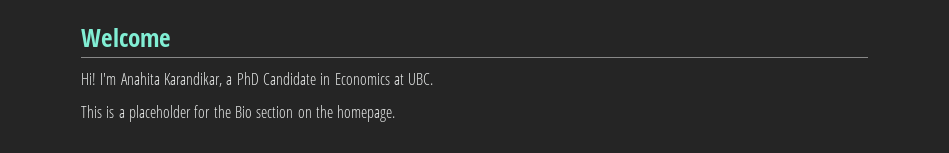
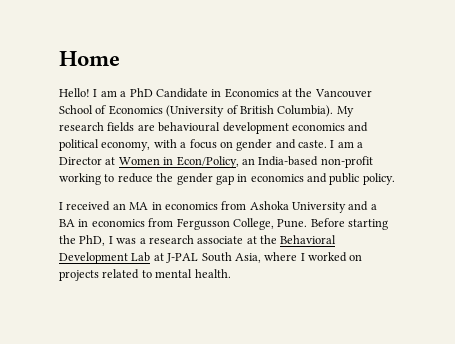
[81,28,171,47] [81,72,222,87] Welcome // Hi! I'm Anahita Karandikar, -> [59,51,120,66] [59,88,117,97] Home // Hello! I am
[408,73,434,85] [81,105,396,122] UBC. // This is a placeholder for the Bio section on the homepage. -> [295,88,372,98] [59,105,354,117] [59,122,369,134] [59,139,364,151] [59,156,373,168] [59,173,395,185] [59,201,377,213] [59,218,388,230] [59,235,337,246] [59,252,363,264] [59,269,231,281] the Vancouver School of Economics (University of British Columbia). My research fields are behavioural development economics and political economy, with a focus on gender and caste. I am a Director at Women in Econ/Policy, an India-based non-profit working to reduce the gender gap in economics and public policy. // I received an MA in economics from Ashoka University and a BA in economics from Fergusson College, Pune. Before starting the PhD, I was a research associate at the Behavioral Development Lab at J-PAL South Asia, where I worked on projects related to mental health.

